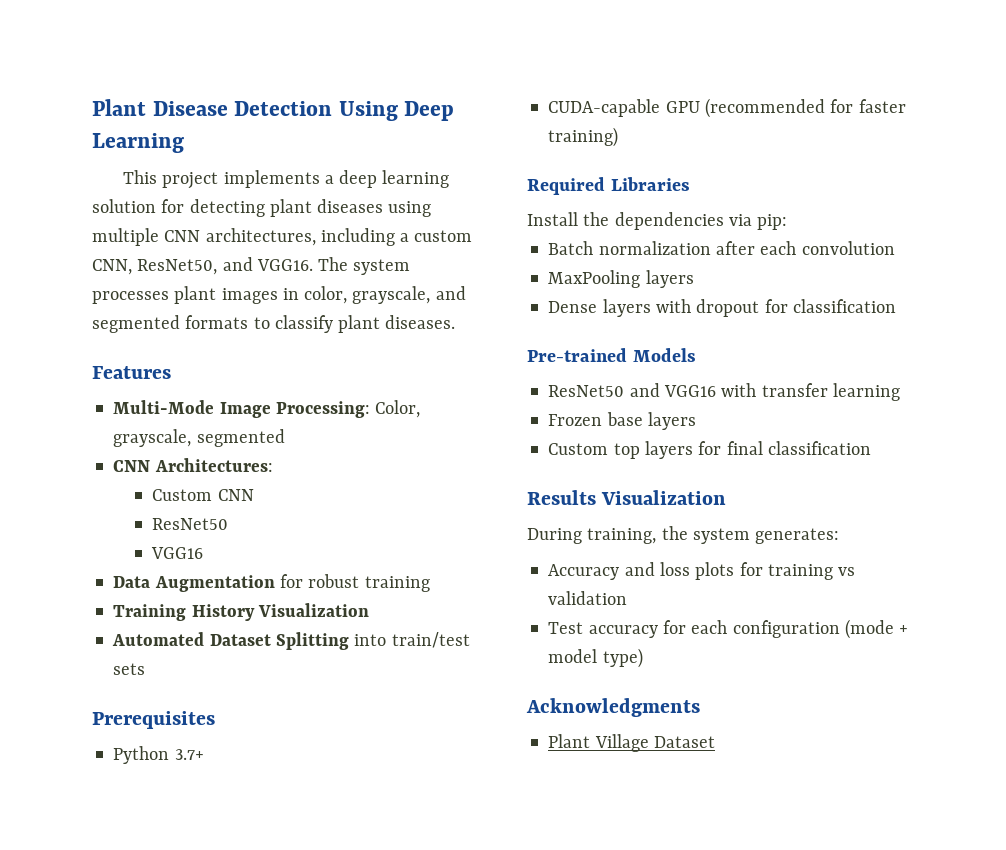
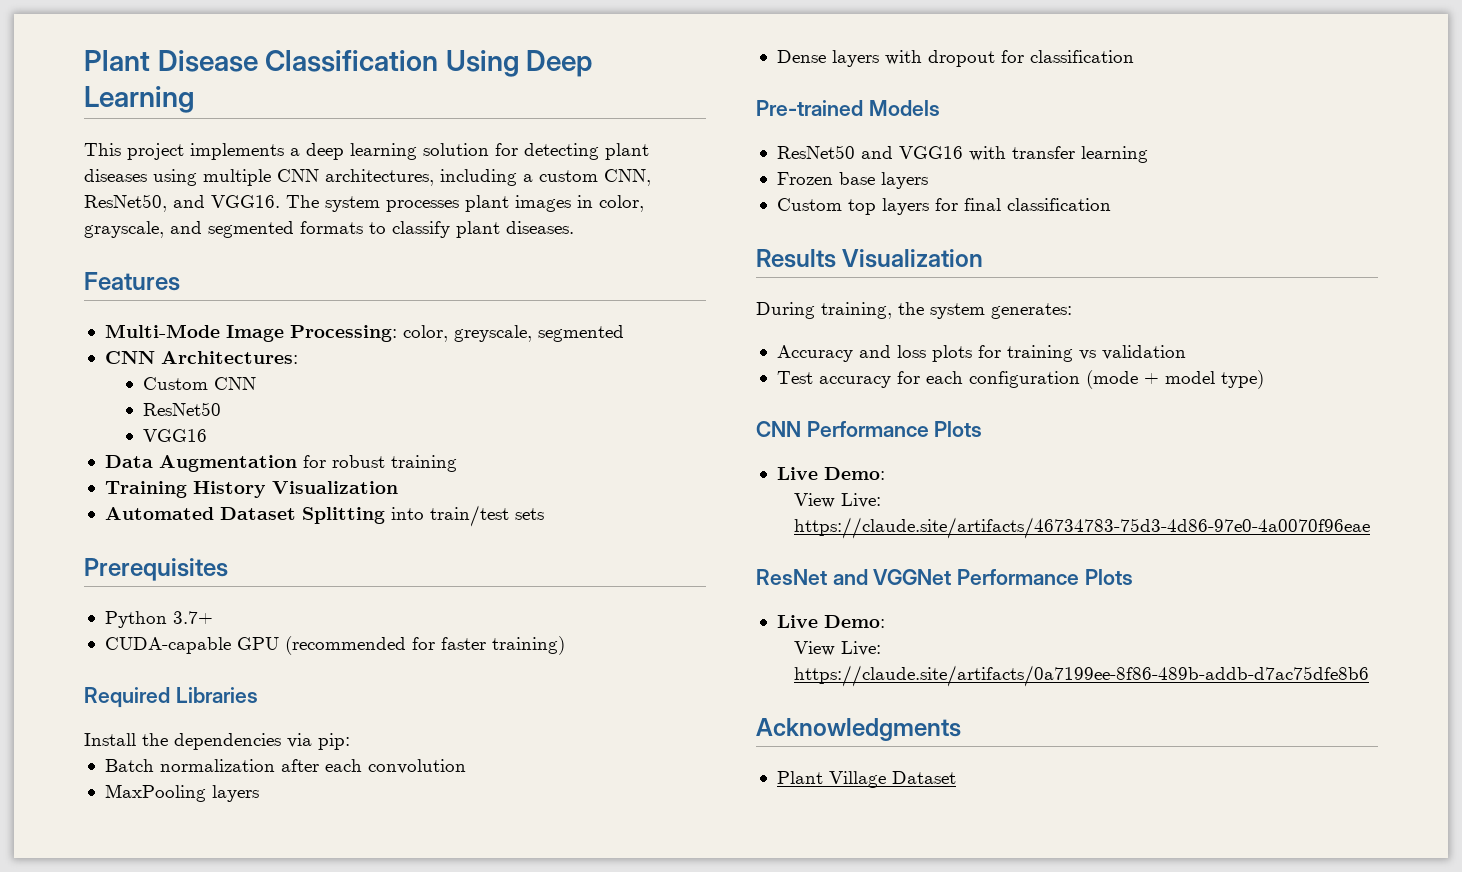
[234,101,333,116] Detection -> [265,50,439,72] Classification
[375,400,421,418] [113,429,192,447] Color, grayscale, -> [402,325,532,342] color, greyscale,
(643, 658) none -> [756,421,983,437] [776,467,885,480] [793,493,881,508] [793,517,1370,539] [756,569,1133,585] [776,615,885,628] [793,641,881,656] [793,665,1369,687] // CNN Performance Plots // Live Demo: // View Live: https://claude.site/artifacts/46734783-75d3-4d86-97e0-4a0070f96eae // ResNet and VGGNet Performance Plots // Live Demo: // View Live: https://claude.site/artifacts/0a7199ee-8f86-489b-addb-d7ac75dfe8b6

